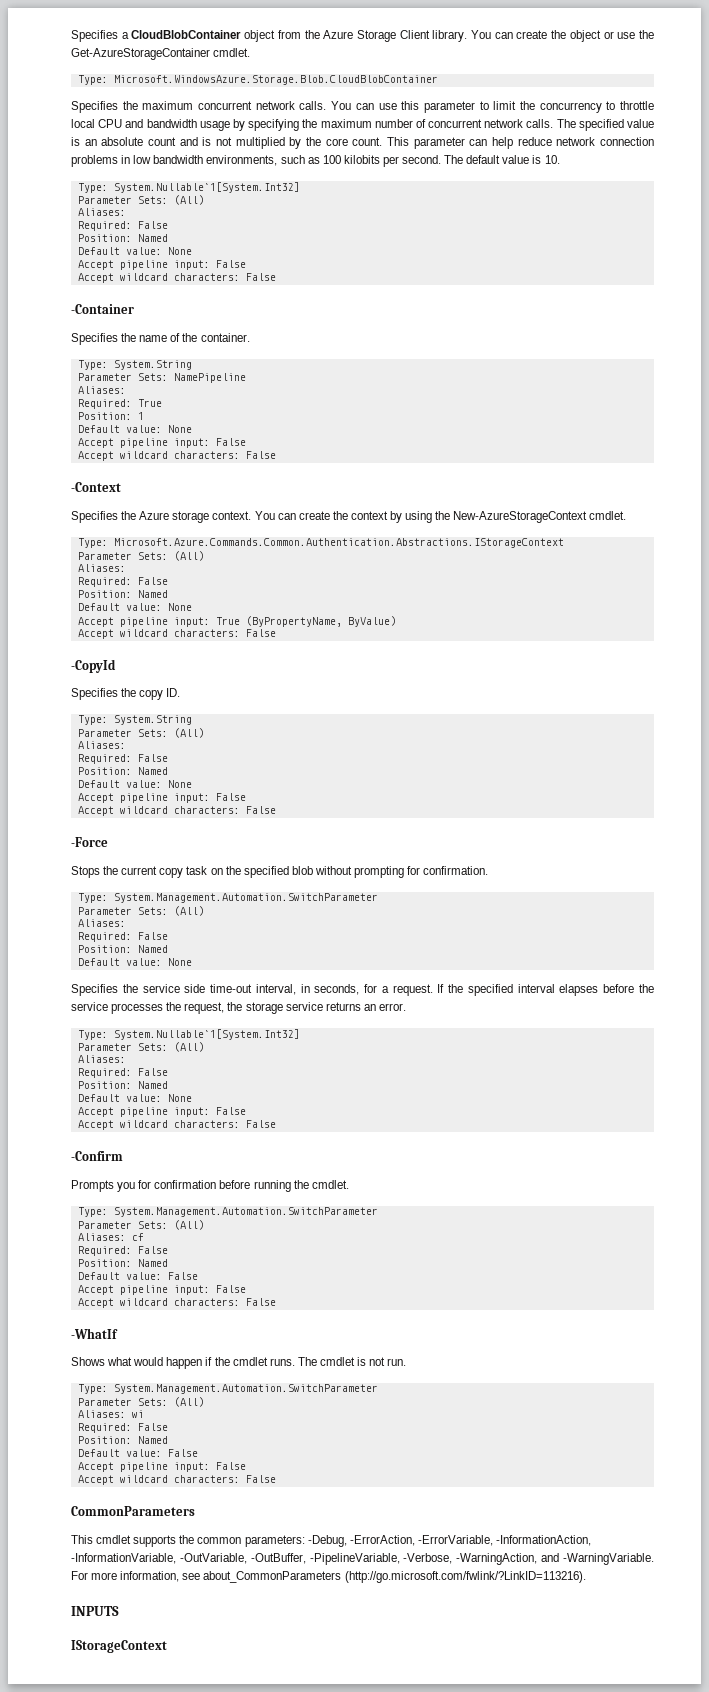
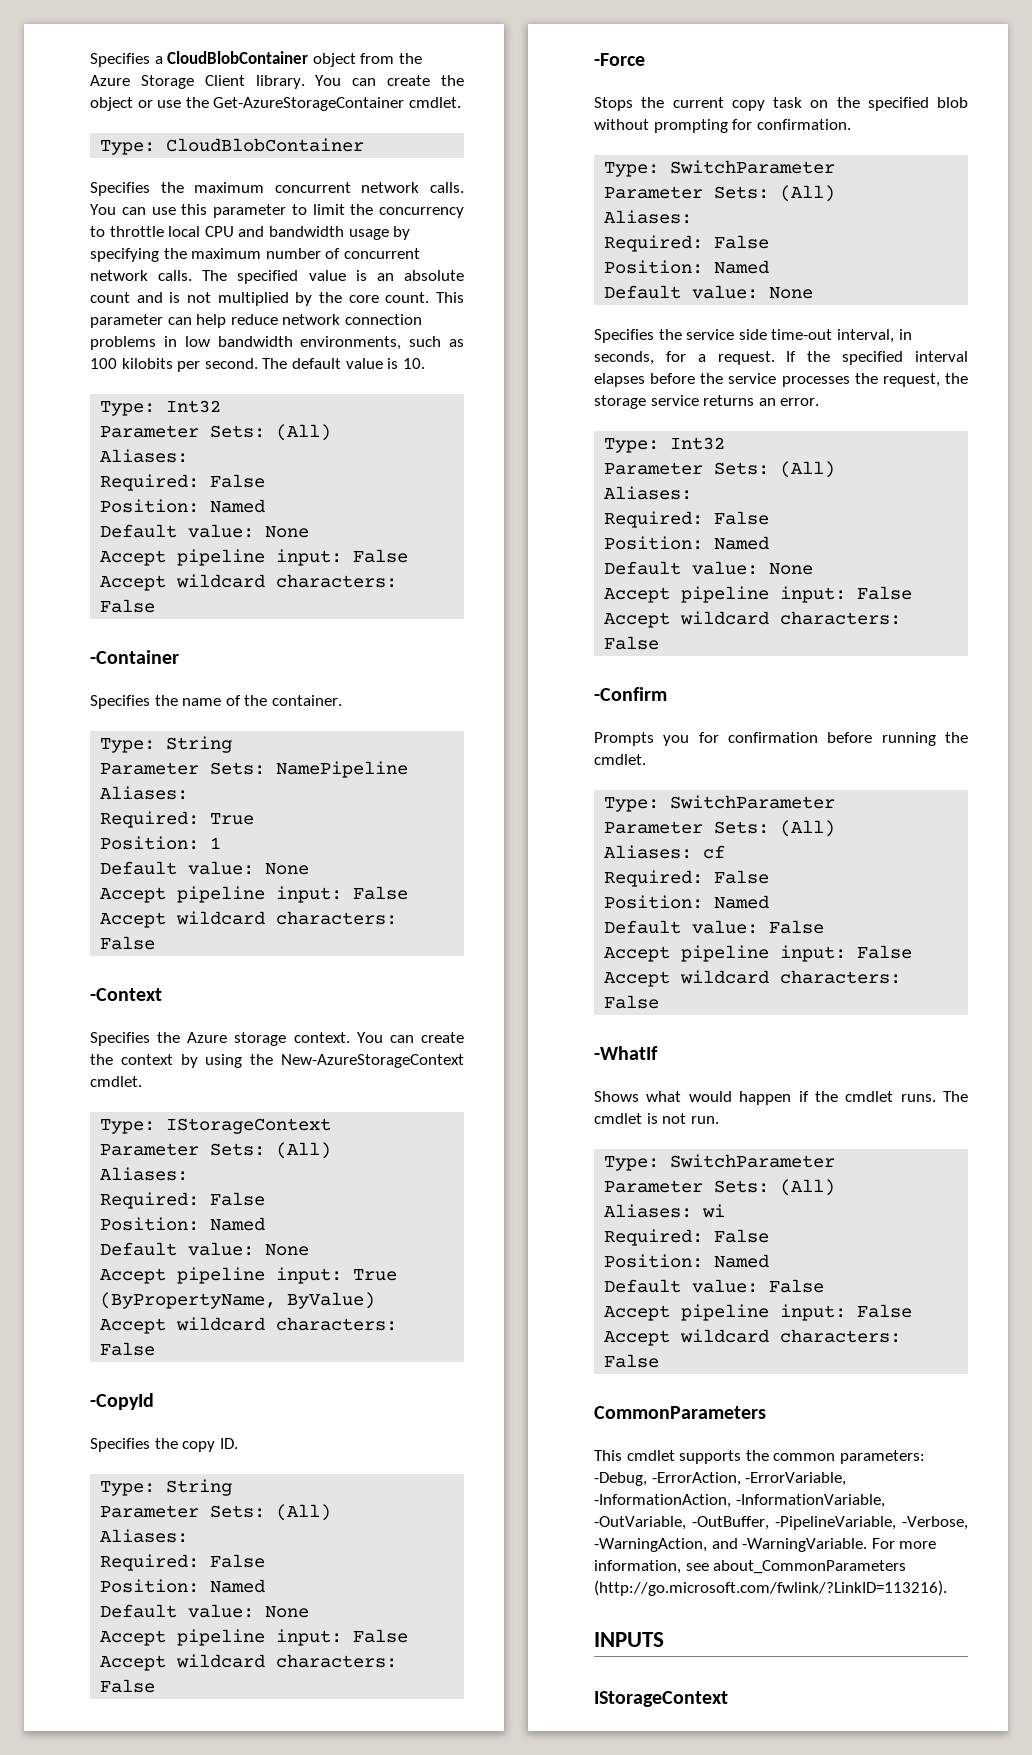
[113,75,438,85] Microsoft.WindowsAzure.Storage.Blob.CloudBlobContainer -> [166,138,365,152] CloudBlobContainer
[113,182,300,193] System.Nullable`1[System.Int32] -> [166,400,222,413] Int32
[113,360,192,370] System.String -> [166,736,233,753] String
[113,538,564,548] Microsoft.Azure.Commands.Common.Authentication.Abstractions.IStorageContext -> [166,1118,332,1134] IStorageContext
[113,715,192,725] System.String -> [166,1479,233,1496] String
[113,893,378,903] System.Management.Automation.SwitchParameter -> [670,160,836,174] SwitchParameter
[113,1029,300,1040] System.Nullable`1[System.Int32] -> [670,437,726,450] Int32
[113,1207,378,1217] System.Management.Automation.SwitchParameter -> [670,795,836,809] SwitchParameter
[113,1384,378,1394] System.Management.Automation.SwitchParameter -> [670,1154,836,1168] SwitchParameter

